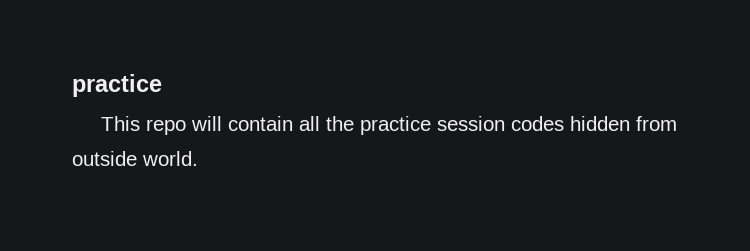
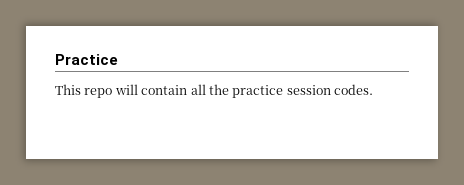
[72,74,162,97] practice -> [55,54,118,65] Practice
[511,116,678,131] [72,151,198,166] codes hidden from outside world. -> [334,84,373,95] codes.

